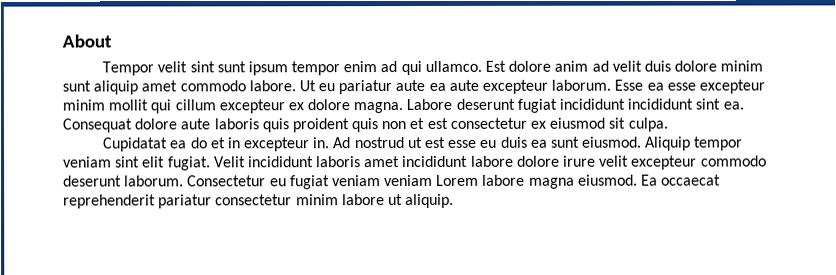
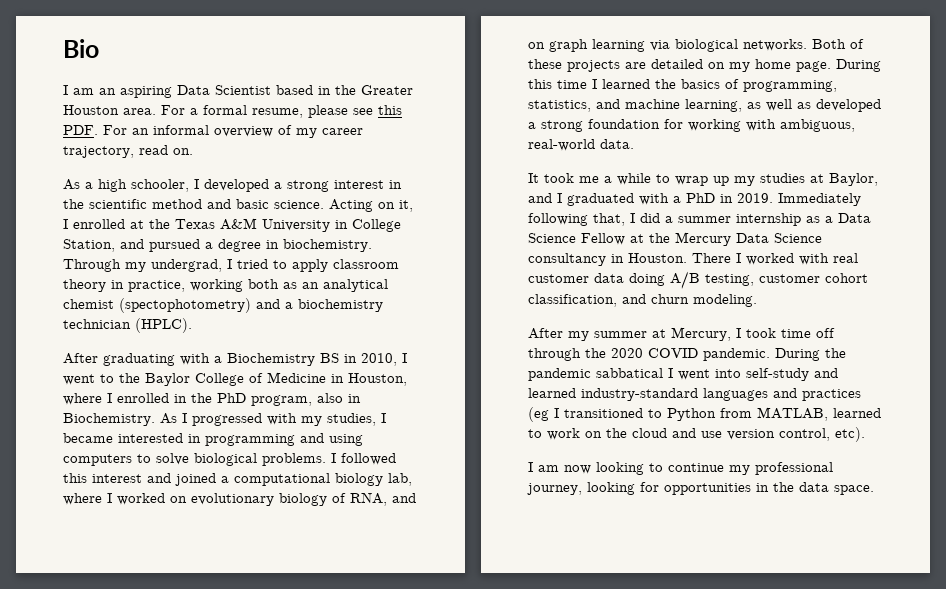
[62,34,112,48] [102,60,764,76] [62,79,765,95] [62,98,744,114] [62,117,668,133] [102,136,744,152] [63,155,767,171] [63,174,722,190] [63,193,455,209] About // Tempor velit sint sunt ipsum tempor enim ad qui ullamco. Est dolore anim ad velit duis dolore minim sunt aliquip amet commodo labore. Ut eu pariatur aute ea aute excepteur laborum. Esse ea esse excepteur minim mollit qui cillum excepteur ex dolore magna. Labore deserunt fugiat incididunt incididunt sint ea. Consequat dolore aute laboris quis proident quis non et est consectetur ex eiusmod sit culpa. // Cupidatat ea do et in excepteur in. Ad nostrud ut est esse eu duis ea sunt eiusmod. Aliquip tempor veniam sint elit fugiat. Velit incididunt laboris amet incididunt labore dolore irure velit excepteur commodo deserunt laborum. Consectetur eu fugiat veniam veniam Lorem labore magna eiusmod. Ea occaecat reprehenderit pariatur consectetur minim labore ut aliquip. -> [63,39,99,58] [63,85,413,98] [63,105,402,118] [63,125,363,138] [63,145,193,158] [63,179,402,192] [63,199,413,212] [63,218,401,232] [63,239,372,252] [63,259,399,272] [63,279,388,292] [63,298,383,313] [63,318,192,333] [63,353,407,366] [63,372,407,386] [63,393,361,406] [63,413,386,426] [63,433,363,446] [63,453,396,466] [63,473,412,486] [63,492,416,506] [528,39,864,52] [528,59,881,72] [528,79,837,92] [528,99,881,112] [528,119,855,132] [528,139,634,151] [528,173,878,186] [528,193,861,206] [528,213,871,226] [528,232,822,246] [528,253,858,266] [528,271,868,289] [528,294,757,307] [528,327,835,341] [528,348,846,361] [528,368,838,381] [528,388,861,401] [528,407,881,422] [528,427,865,442] [528,462,833,475] [527,482,874,495] Bio // I am an aspiring Data Scientist based in the Greater Houston area. For a formal resume, please see this PDF. For an informal overview of my career trajectory, read on. // As a high schooler, I developed a strong interest in the scientific method and basic science. Acting on it, I enrolled at the Texas A&M University in College Station, and pursued a degree in biochemistry. Through my undergrad, I tried to apply classroom theory in practice, working both as an analytical chemist (spectophotometry) and a biochemistry technician (HPLC). // After graduating with a Biochemistry BS in 2010, I went to the Baylor College of Medicine in Houston, where I enrolled in the PhD program, also in Biochemistry. As I progressed with my studies, I became interested in programming and using computers to solve biological problems. I followed this interest and joined a computational biology lab, where I worked on evolutionary biology of RNA, and on graph learning via biological networks. Both of these projects are detailed on my home page. During this time I learned the basics of programming, statistics, and machine learning, as well as developed a strong foundation for working with ambiguous, real-world data. // It took me a while to wrap up my studies at Baylor, and I graduated with a PhD in 2019. Immediately following that, I did a summer internship as a Data Science Fellow at the Mercury Data Science consultancy in Houston. There I worked with real customer data doing A/B testing, customer cohort classification, and churn modeling. // After my summer at Mercury, I took time off through the 2020 COVID pandemic. During the pandemic sabbatical I went into self-study and learned industry-standard languages and practices (eg I transitioned to Python from MATLAB, learned to work on the cloud and use version control, etc). // I am now looking to continue my professional journey, looking for opportunities in the data space.

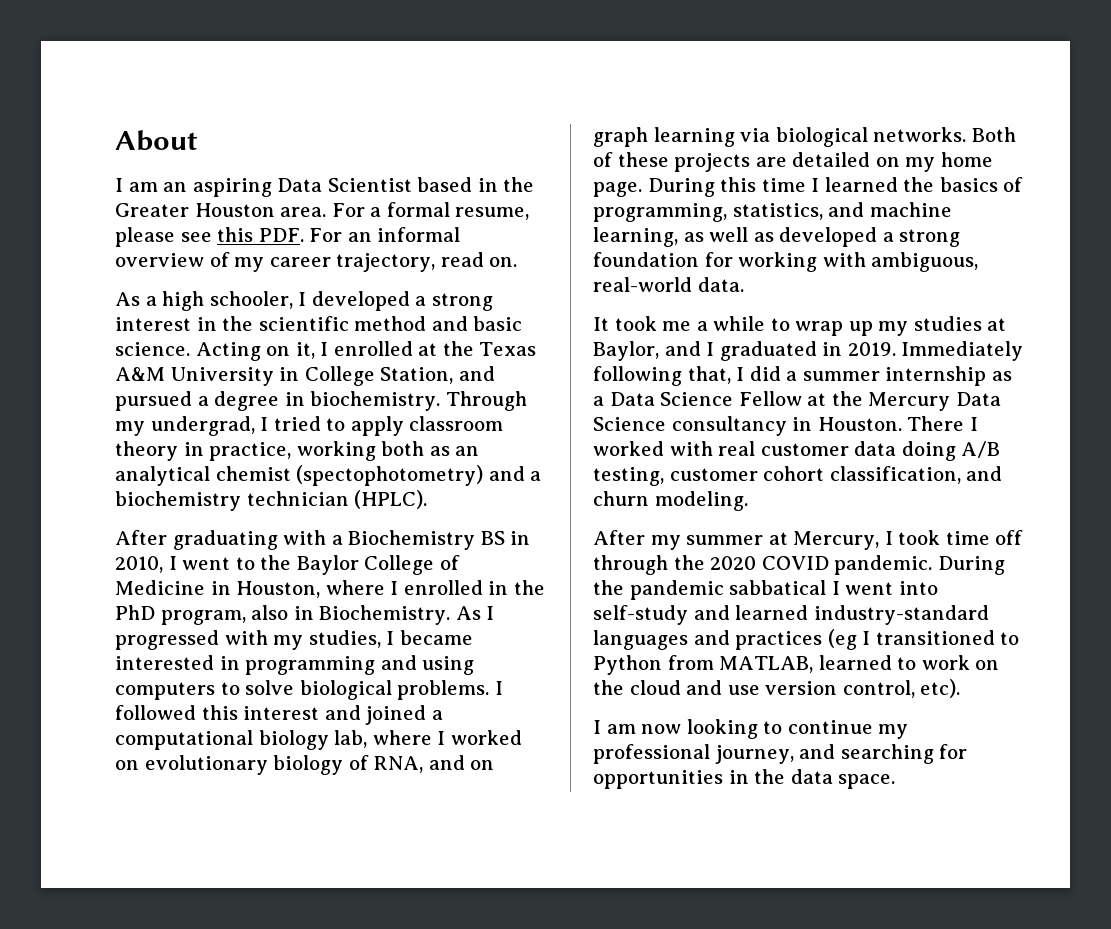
[63,39,99,58] Bio -> [115,130,198,151] About
[639,193,715,205] with a PhD -> (817, 351) none
[587,482,635,495] looking -> [799,744,934,764] and searching

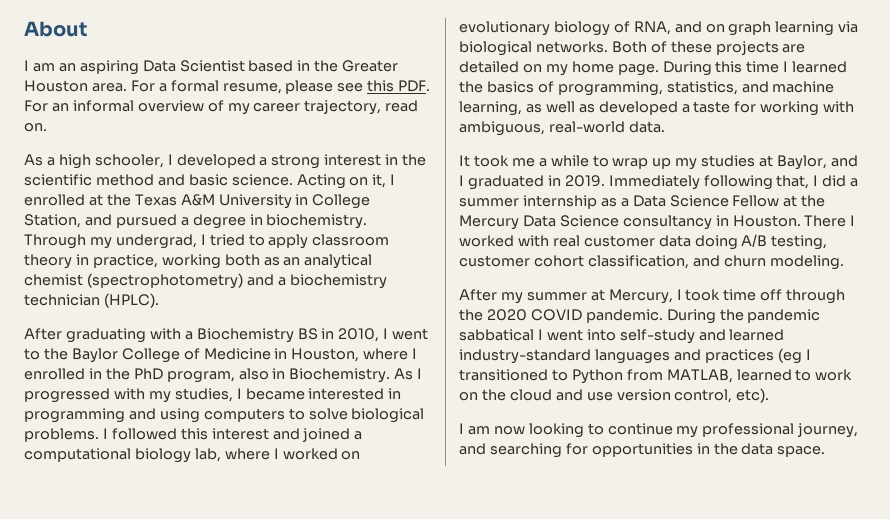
[296,465,484,486] (spectophotometry) -> [86,273,243,289] (spectrophotometry)
[899,229,961,247] [593,252,699,267] strong foundation -> [693,101,731,113] taste

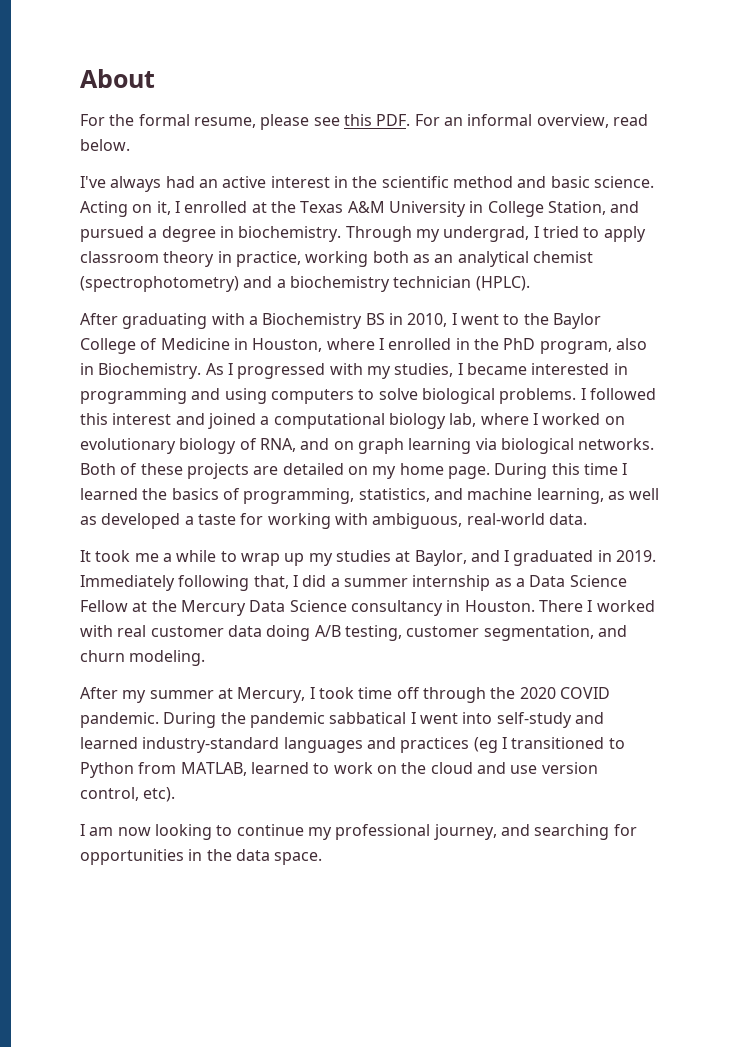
[24,60,399,75] [24,80,167,92] I am an aspiring Data Scientist based in the Greater Houston area. For a -> [80,114,135,126] For the
[137,100,419,115] [24,123,47,132] [24,154,321,169] overview of my career trajectory, read on. // As a high schooler, I developed a strong -> [536,114,648,128] [80,139,130,151] [80,176,267,192] overview, read below. // I've always had an active
[533,255,689,269] cohort classification, -> [483,625,594,641] segmentation,

